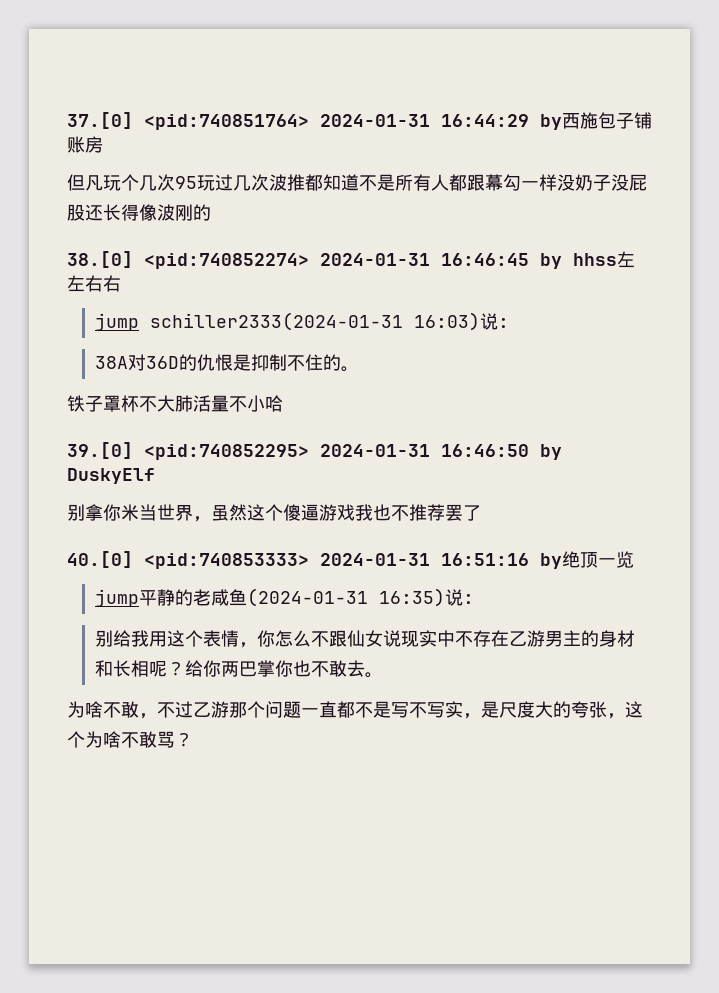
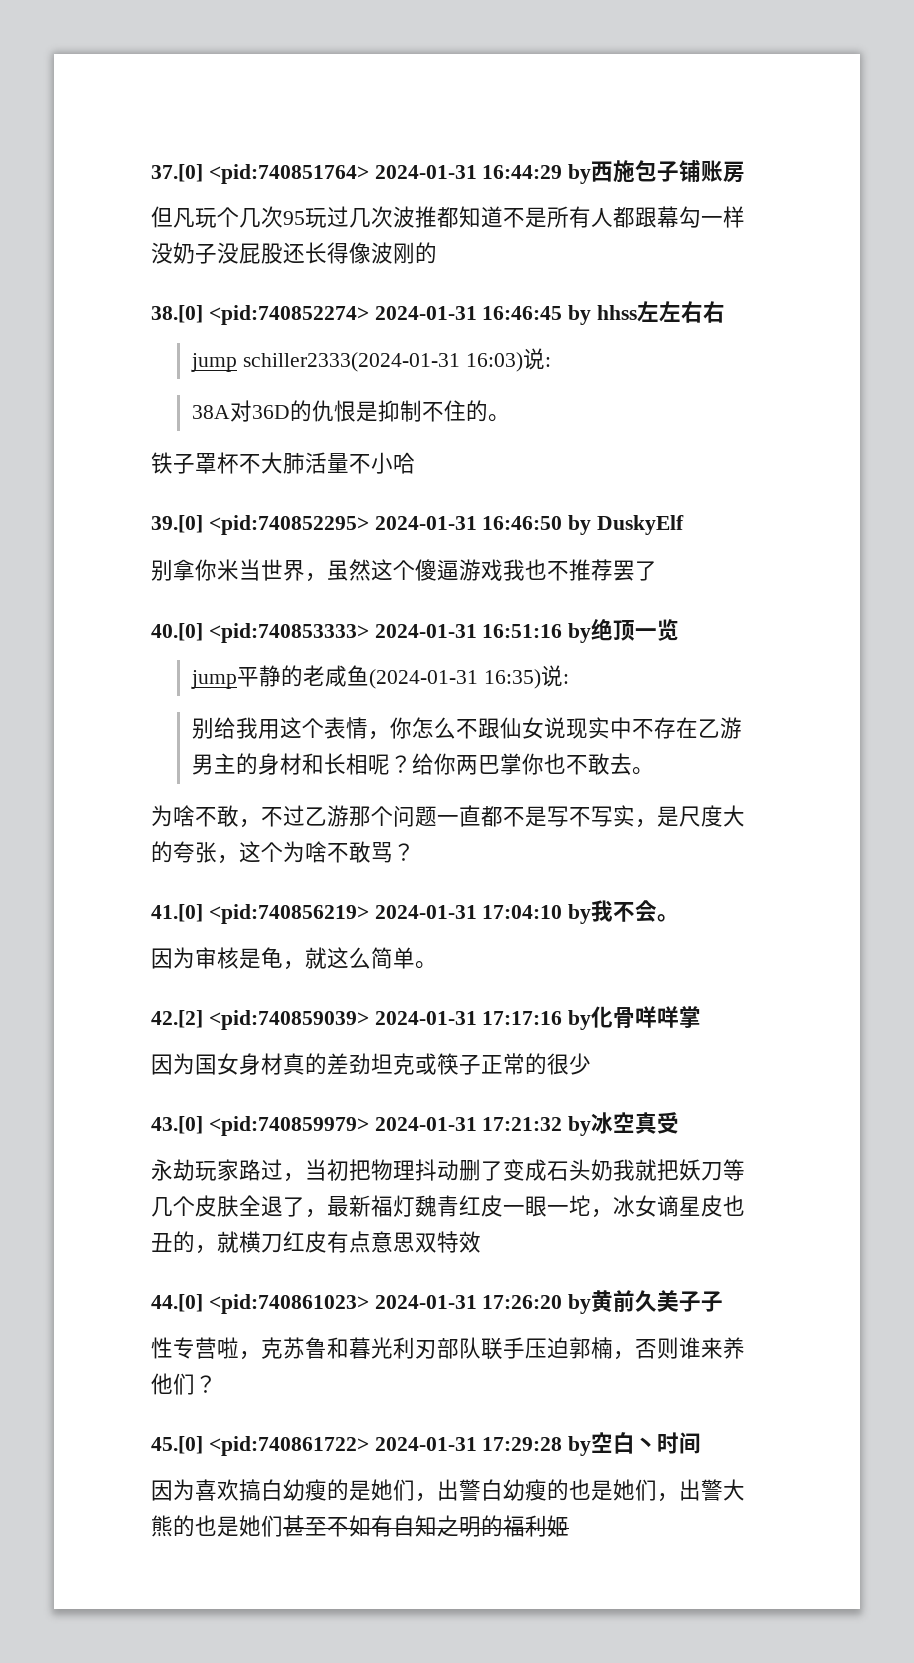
(193, 739) none -> [151,900,680,924] [151,947,437,970] [151,1006,702,1030] [151,1053,591,1075] [151,1112,680,1136] [151,1159,745,1182] [151,1195,745,1218] [151,1231,481,1254] [151,1290,724,1314] [151,1337,745,1360] [151,1373,217,1395] [151,1432,702,1456] [151,1479,745,1502] [151,1515,569,1537] // 41.[0] <pid:740856219> 2024-01-31 17:04:10 by我不会。 // 因为审核是龟，就这么简单。 // 42.[2] <pid:740859039> 2024-01-31 17:17:16 by化骨咩咩掌 // 因为国女身材真的差劲坦克或筷子正常的很少 // 43.[0] <pid:740859979> 2024-01-31 17:21:32 by冰空真受 // 永劫玩家路过，当初把物理抖动删了变成石头奶我就把妖刀等几个皮肤全退了，最新福灯魏青红皮一眼一坨，冰女谪星皮也丑的，就横刀红皮有点意思双特效 // 44.[0] <pid:740861023> 2024-01-31 17:26:20 by黄前久美子子 // 性专营啦，克苏鲁和暮光利刃部队联手压迫郭楠，否则谁来养他们？ // 45.[0] <pid:740861722> 2024-01-31 17:29:28 by空白丶时间 // 因为喜欢搞白幼瘦的是她们，出警白幼瘦的也是她们，出警大熊的也是她们甚至不如有自知之明的福利姬

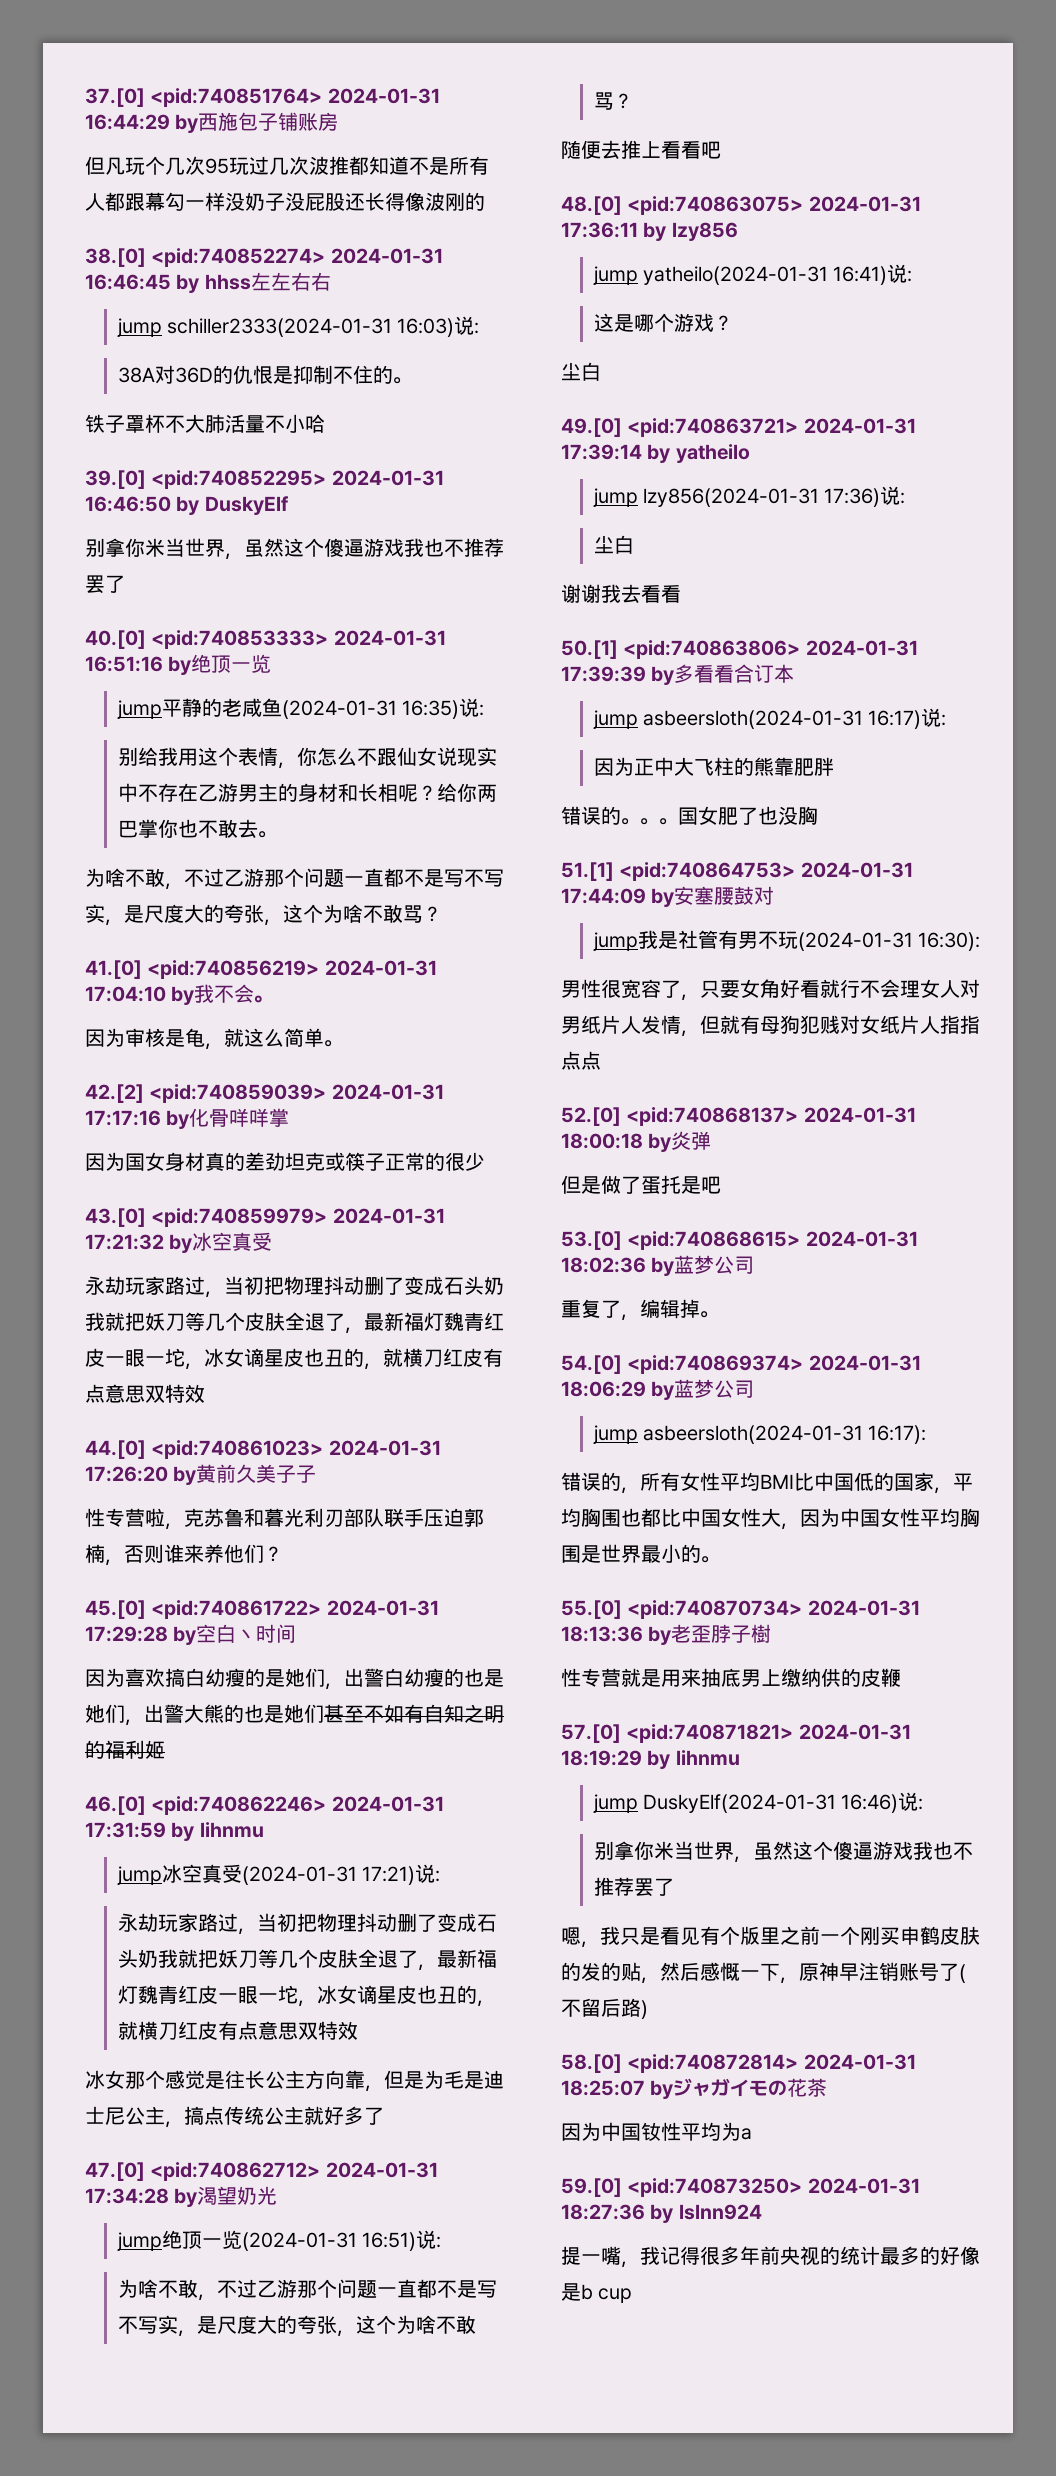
(569, 1526) none -> [85,1796,444,1815] [85,1822,264,1841] [116,1864,440,1885] [117,1913,497,1935] [117,1949,497,1971] [117,1985,496,2007] [117,2021,358,2040] [85,2070,504,2092] [85,2106,384,2128] [85,2162,438,2181] [85,2186,278,2207] [116,2230,441,2251] [117,2279,497,2301] [117,2315,476,2337] [593,92,633,110] [561,140,721,159] [561,196,921,215] [561,222,738,241] [592,264,913,285] [593,313,733,332] [561,362,601,381] [561,418,916,437] [561,444,750,463] [592,486,906,507] [593,535,634,554] [561,584,681,603] [561,640,918,659] [561,664,795,685] [592,708,947,729] [593,757,834,776] [561,806,818,825] [561,862,913,881] [561,886,775,907] [592,930,980,951] [561,979,980,1001] [561,1015,980,1037] [561,1051,601,1070] [561,1107,916,1126] [561,1131,712,1152] [561,1175,721,1194] [561,1231,918,1250] [561,1255,755,1276] [561,1299,719,1321] [561,1355,921,1374] [561,1379,755,1400] [592,1425,927,1444] [561,1472,973,1494] [561,1508,980,1530] [561,1544,720,1563] [561,1600,920,1619] [561,1624,772,1645] [561,1668,901,1687] [561,1724,911,1743] [561,1750,740,1769] [592,1792,924,1813] [593,1841,973,1863] [593,1877,674,1896] [561,1926,980,1948] [561,1962,966,1984] [561,1998,648,2019] [561,2054,916,2073] [561,2078,828,2099] [561,2122,752,2141] [561,2178,920,2197] [561,2204,762,2223] [561,2246,980,2268] [561,2283,633,2303] // 46.[0] <pid:740862246> 2024-01-31 17:31:59 by lihnmu // jump冰空真受(2024-01-31 17:21)说: // 永劫玩家路过，当初把物理抖动删了变成石头奶我就把妖刀等几个皮肤全退了，最新福灯魏青红皮一眼一坨，冰女谪星皮也丑的，就横刀红皮有点意思双特效 // 冰女那个感觉是往长公主方向靠，但是为毛是迪士尼公主，搞点传统公主就好多了 // 47.[0] <pid:740862712> 2024-01-31 17:34:28 by渴望奶光 // jump绝顶一览(2024-01-31 16:51)说: // 为啥不敢，不过乙游那个问题一直都不是写不写实，是尺度大的夸张，这个为啥不敢骂？ // 随便去推上看看吧 // 48.[0] <pid:740863075> 2024-01-31 17:36:11 by lzy856 // jump yatheilo(2024-01-31 16:41)说: // 这是哪个游戏？ // 尘白 // 49.[0] <pid:740863721> 2024-01-31 17:39:14 by yatheilo // jump lzy856(2024-01-31 17:36)说: // 尘白 // 谢谢我去看看 // 50.[1] <pid:740863806> 2024-01-31 17:39:39 by多看看合订本 // jump asbeersloth(2024-01-31 16:17)说: // 因为正中大飞柱的熊靠肥胖 // 错误的。。。国女肥了也没胸 // 51.[1] <pid:740864753> 2024-01-31 17:44:09 by安塞腰鼓对 // jump我是社管有男不玩(2024-01-31 16:30): // 男性很宽容了，只要女角好看就行不会理女人对男纸片人发情，但就有母狗犯贱对女纸片人指指点点 // 52.[0] <pid:740868137> 2024-01-31 18:00:18 by炎弹 // 但是做了蛋托是吧 // 53.[0] <pid:740868615> 2024-01-31 18:02:36 by蓝梦公司 // 重复了，编辑掉。 // 54.[0] <pid:740869374> 2024-01-31 18:06:29 by蓝梦公司 // jump asbeersloth(2024-01-31 16:17): // 错误的，所有女性平均BMI比中国低的国家，平均胸围也都比中国女性大，因为中国女性平均胸围是世界最小的。 // 55.[0] <pid:740870734> 2024-01-31 18:13:36 by老歪脖子樹 // 性专营就是用来抽底男上缴纳供的皮鞭 // 57.[0] <pid:740871821> 2024-01-31 18:19:29 by lihnmu // jump DuskyElf(2024-01-31 16:46)说: // 别拿你米当世界，虽然这个傻逼游戏我也不推荐罢了 // 嗯，我只是看见有个版里之前一个刚买申鹤皮肤的发的贴，然后感慨一下，原神早注销账号了(不留后路) // 58.[0] <pid:740872814> 2024-01-31 18:25:07 byジャガイモの花茶 // 因为中国钕性平均为a // 59.[0] <pid:740873250> 2024-01-31 18:27:36 by lslnn924 // 提一嘴，我记得很多年前央视的统计最多的好像是b cup

